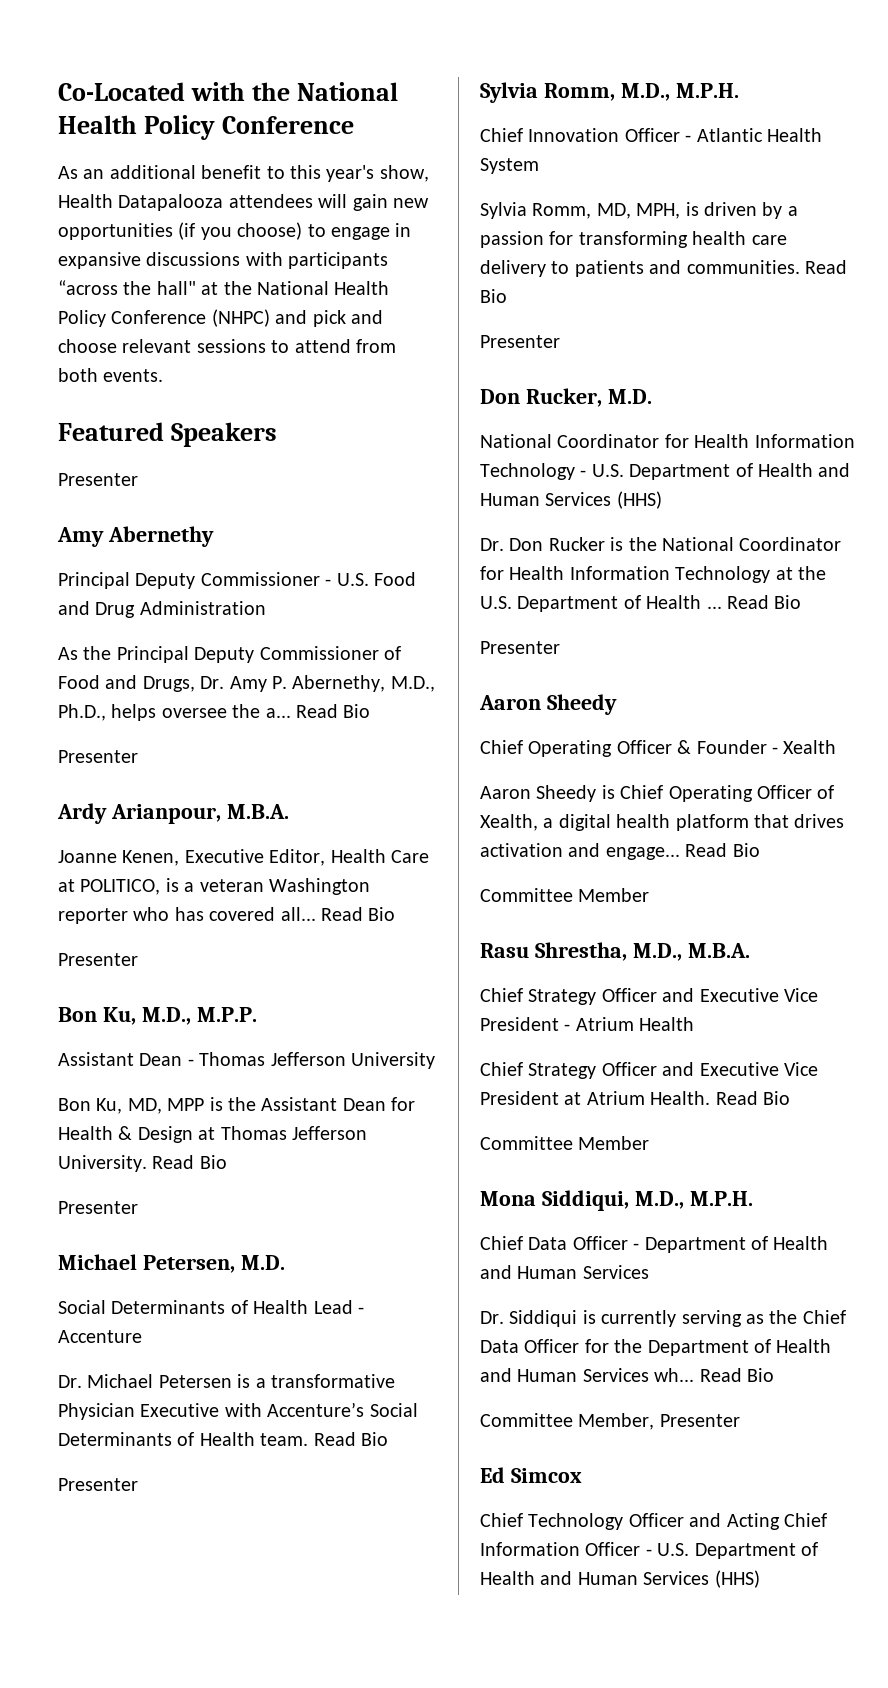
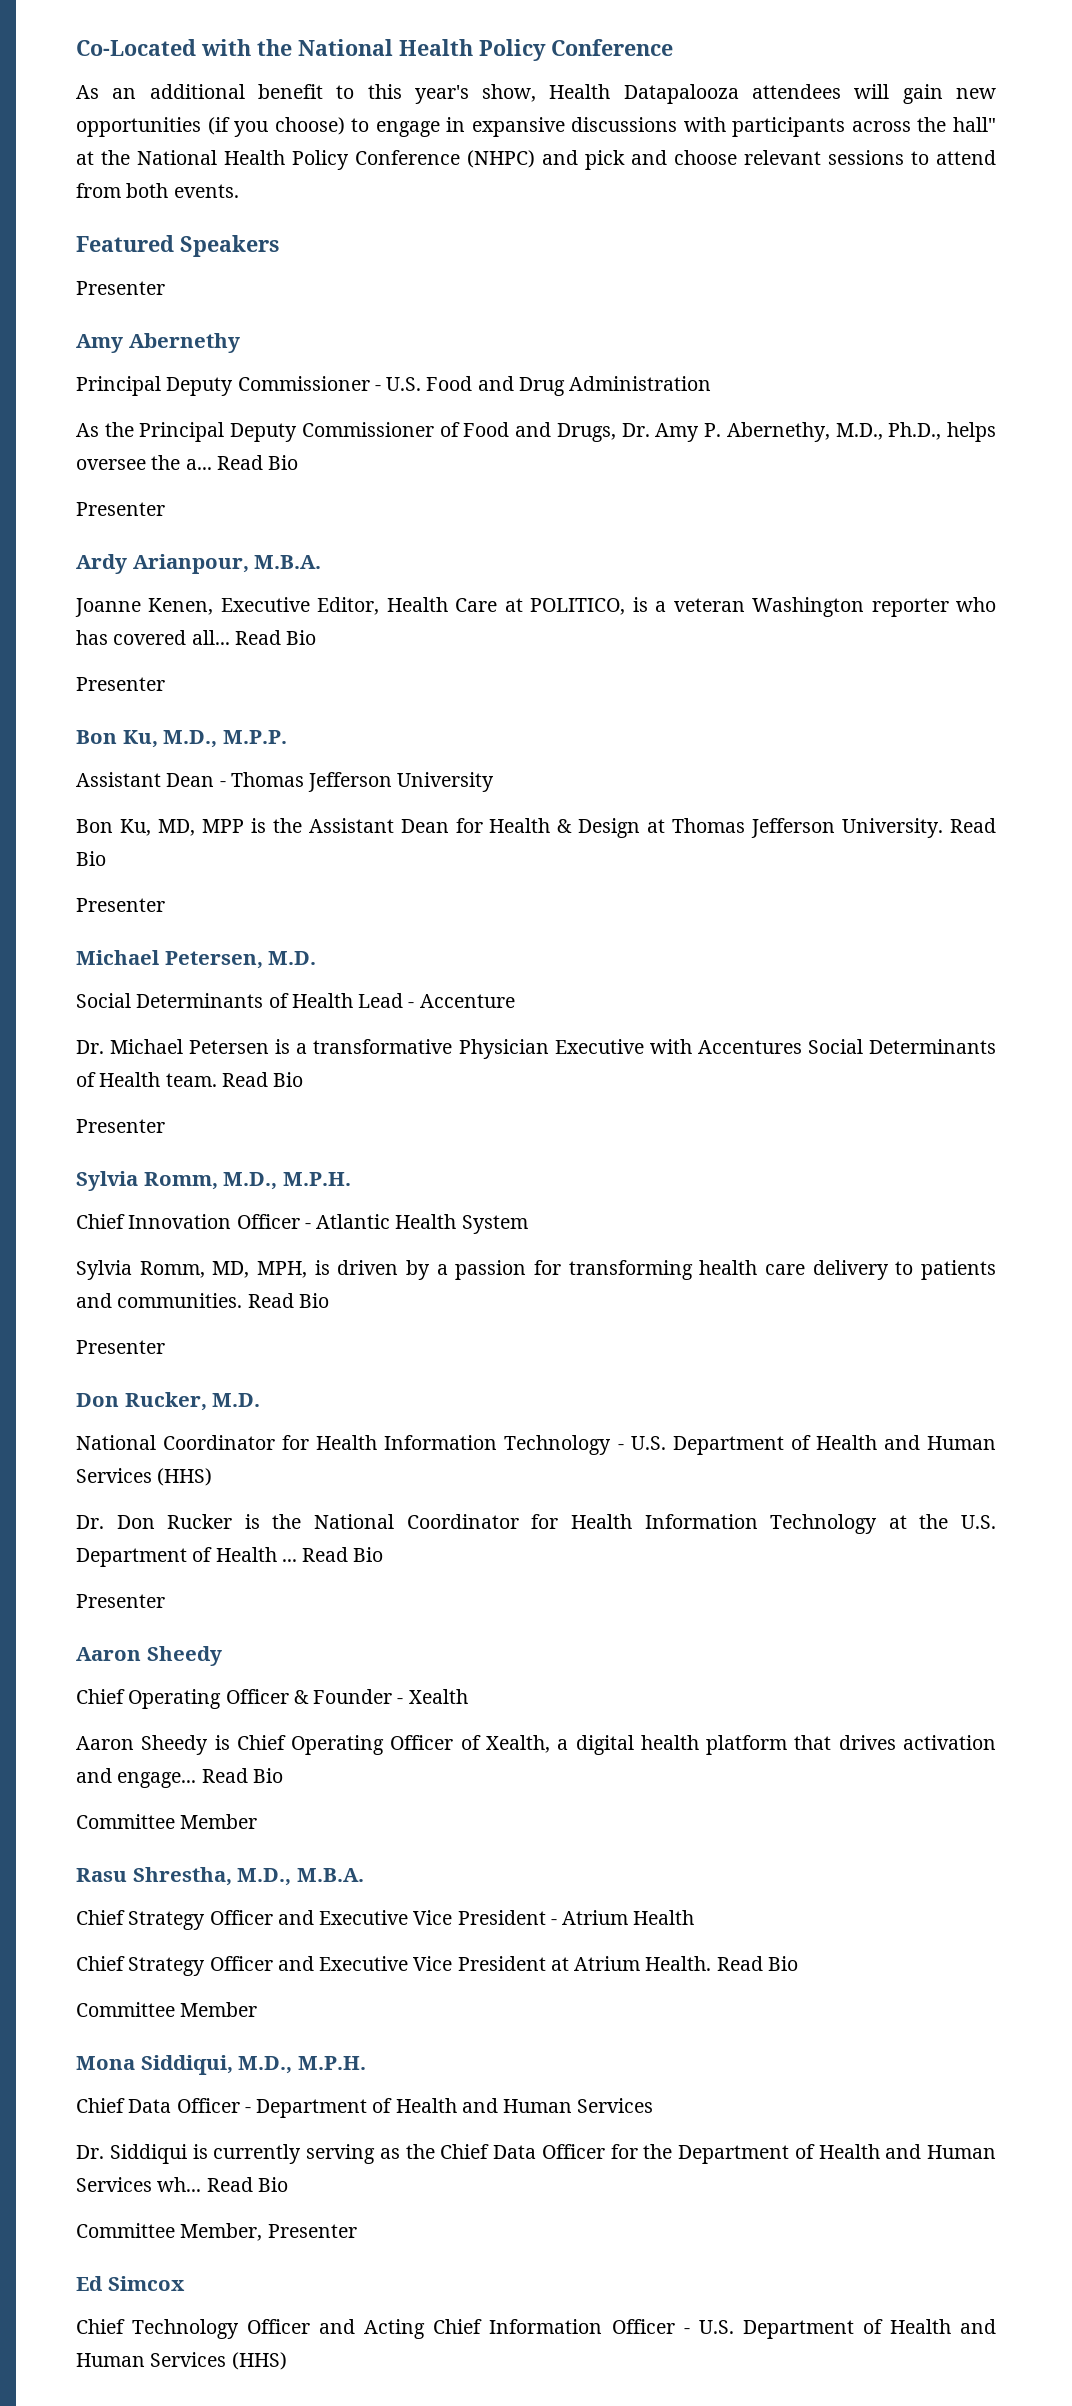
[58,280,118,295] “across -> [851,121,911,132] across
[267,1402,365,1417] Accenture’s -> [697,1040,802,1054] Accentures

